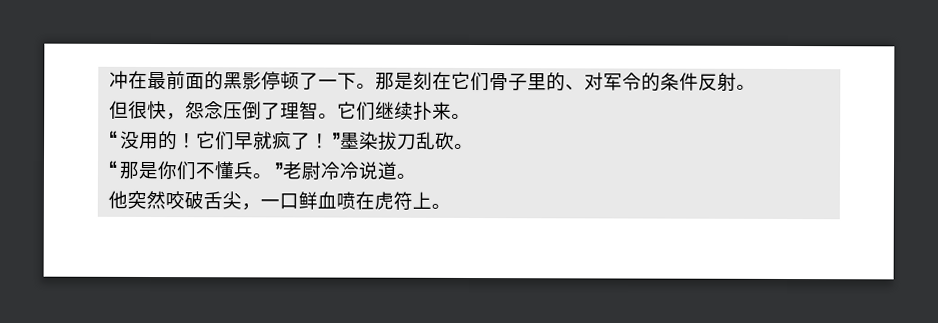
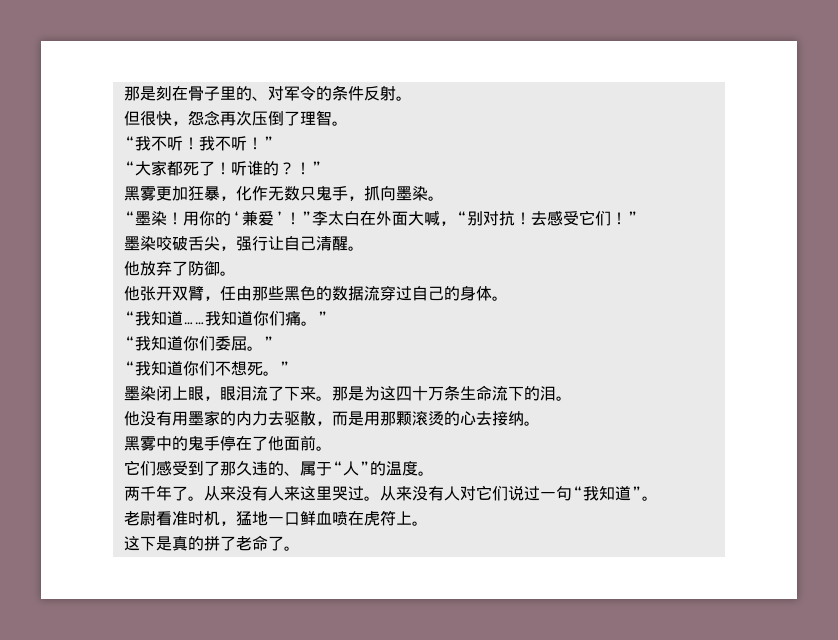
[109,70,377,91] 冲在最前面的黑影停顿了一下。 -> (123, 93) none
[451,71,491,92] 它们 -> (188, 93) none
(225, 110) none -> [219,110,252,126] 再次
[337,101,472,121] [109,130,475,151] [108,160,417,181] [108,190,262,211] 它们继续扑来。 // “没用的！它们早就疯了！”墨染拔刀乱砍。 // “那是你们不懂兵。”老尉冷冷说道。 // 他突然咬破舌尖， -> [123,136,274,151] [123,160,322,176] [123,186,444,201] [123,210,638,226] [123,236,364,251] [123,261,236,276] [123,285,508,301] [123,310,328,326] [123,336,274,351] [123,361,290,376] [123,385,572,401] [123,410,540,426] [123,435,332,451] [123,460,434,476] [123,485,658,501] [123,511,268,526] // “我不听！我不听！” // “大家都死了！听谁的？！” // 黑雾更加狂暴，化作无数只鬼手，抓向墨染。 // “墨染！用你的‘兼爱’！”李太白在外面大喊，“别对抗！去感受它们！” // 墨染咬破舌尖，强行让自己清醒。 // 他放弃了防御。 // 他张开双臂，任由那些黑色的数据流穿过自己的身体。 // “我知道……我知道你们痛。” // “我知道你们委屈。” // “我知道你们不想死。” // 墨染闭上眼，眼泪流了下来。那是为这四十万条生命流下的泪。 // 他没有用墨家的内力去驱散，而是用那颗滚烫的心去接纳。 // 黑雾中的鬼手停在了他面前。 // 它们感受到了那久违的、属于“人”的温度。 // 两千年了。从来没有人来这里哭过。从来没有人对它们说过一句“我知道”。 // 老尉看准时机，猛地
(452, 206) none -> [123,535,300,551] // 这下是真的拼了老命了。

